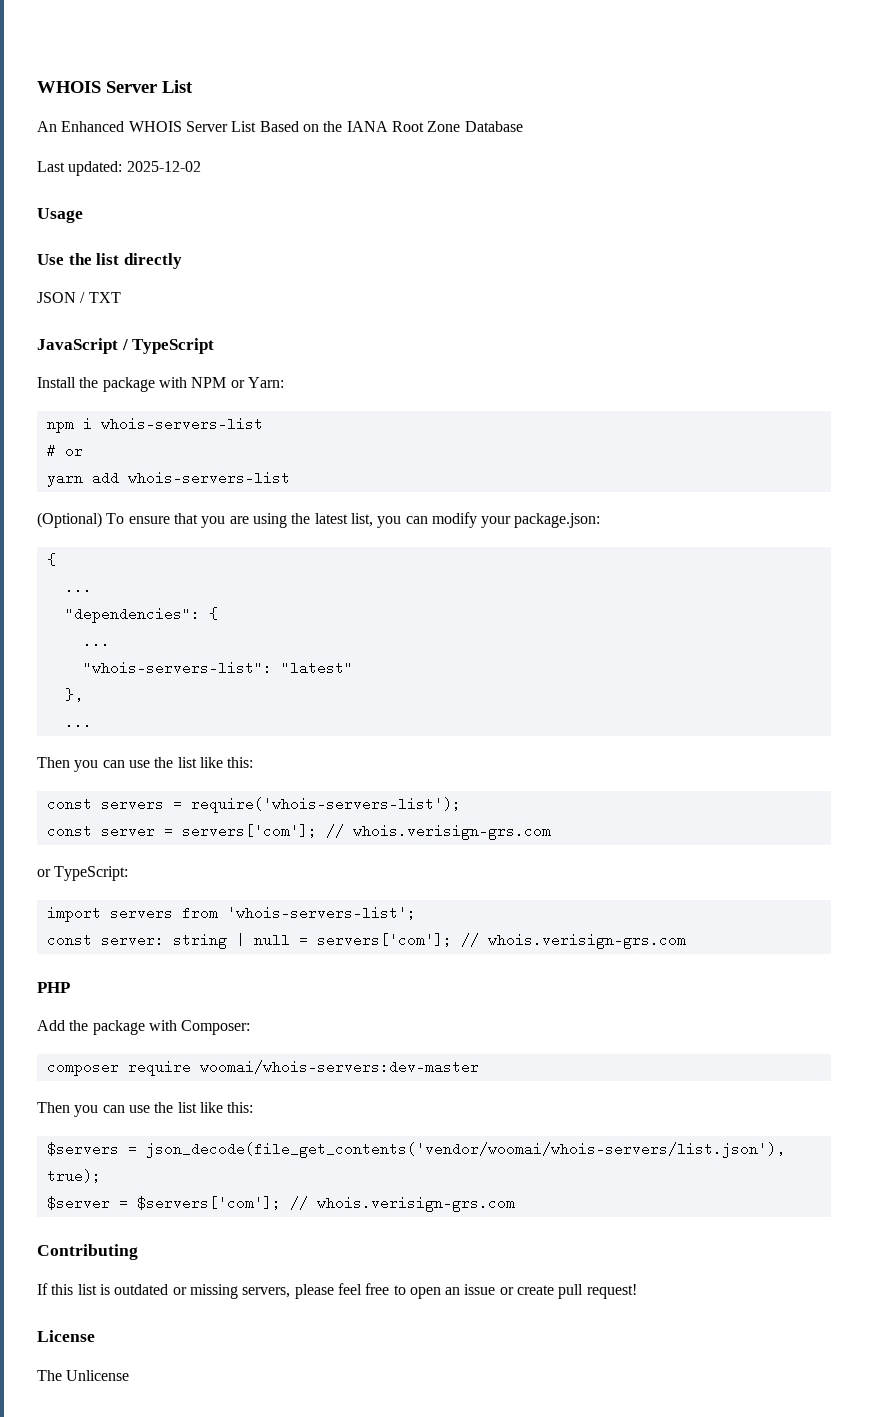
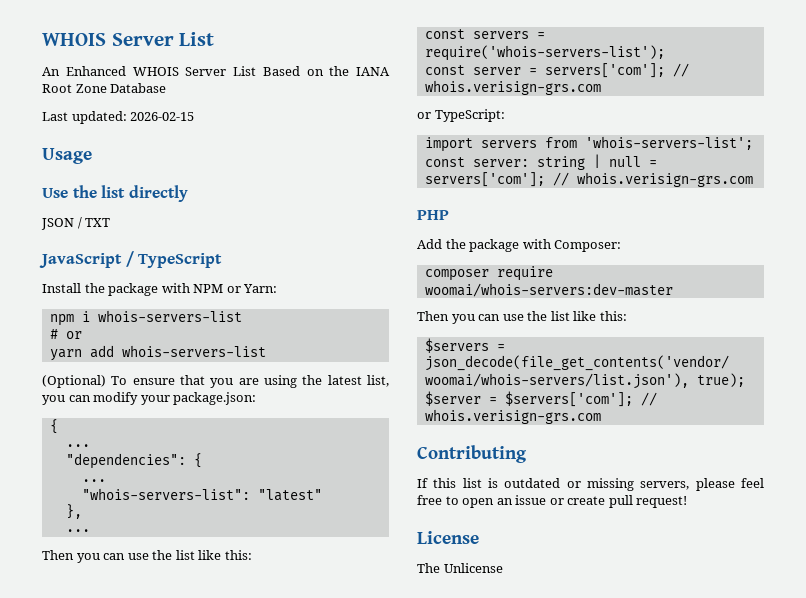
[126,161,201,172] 2025-12-02 -> [130,112,195,121] 2026-02-15

